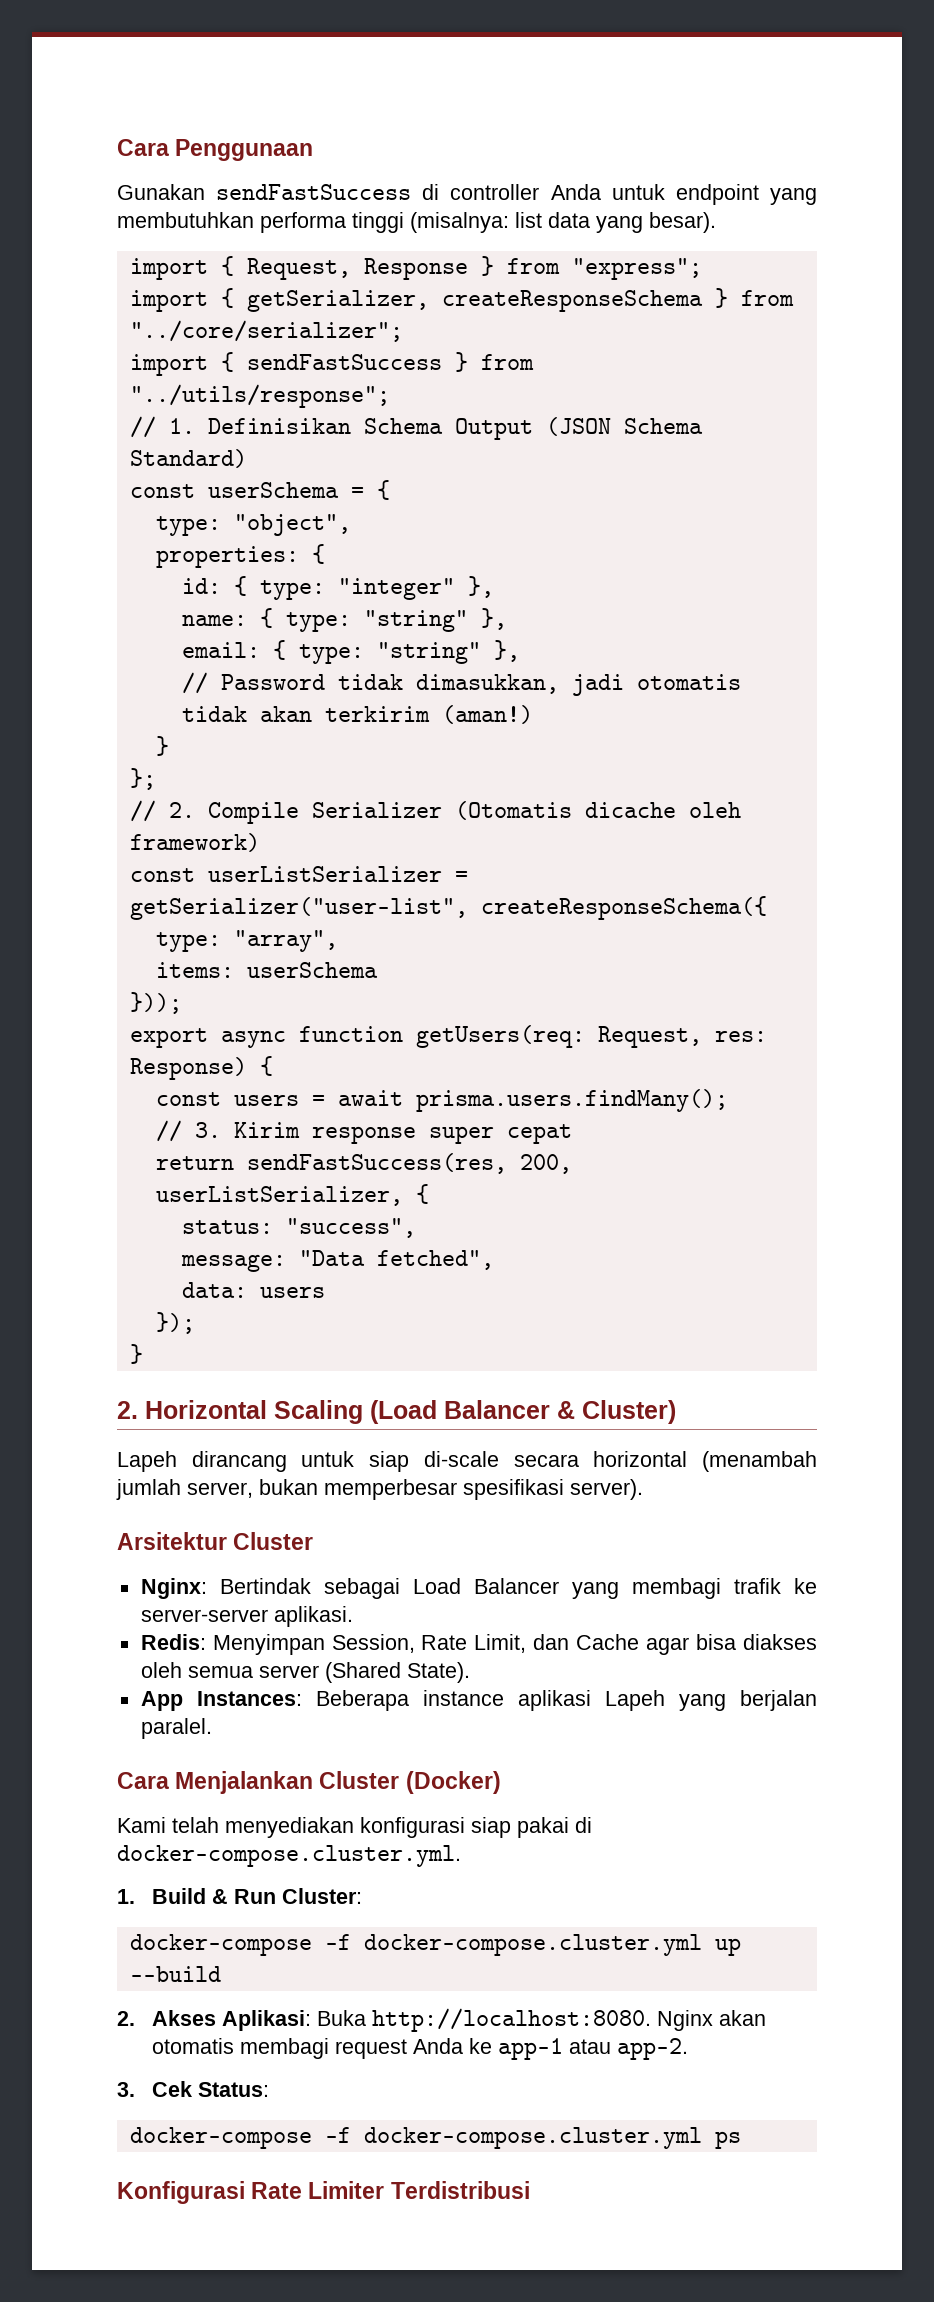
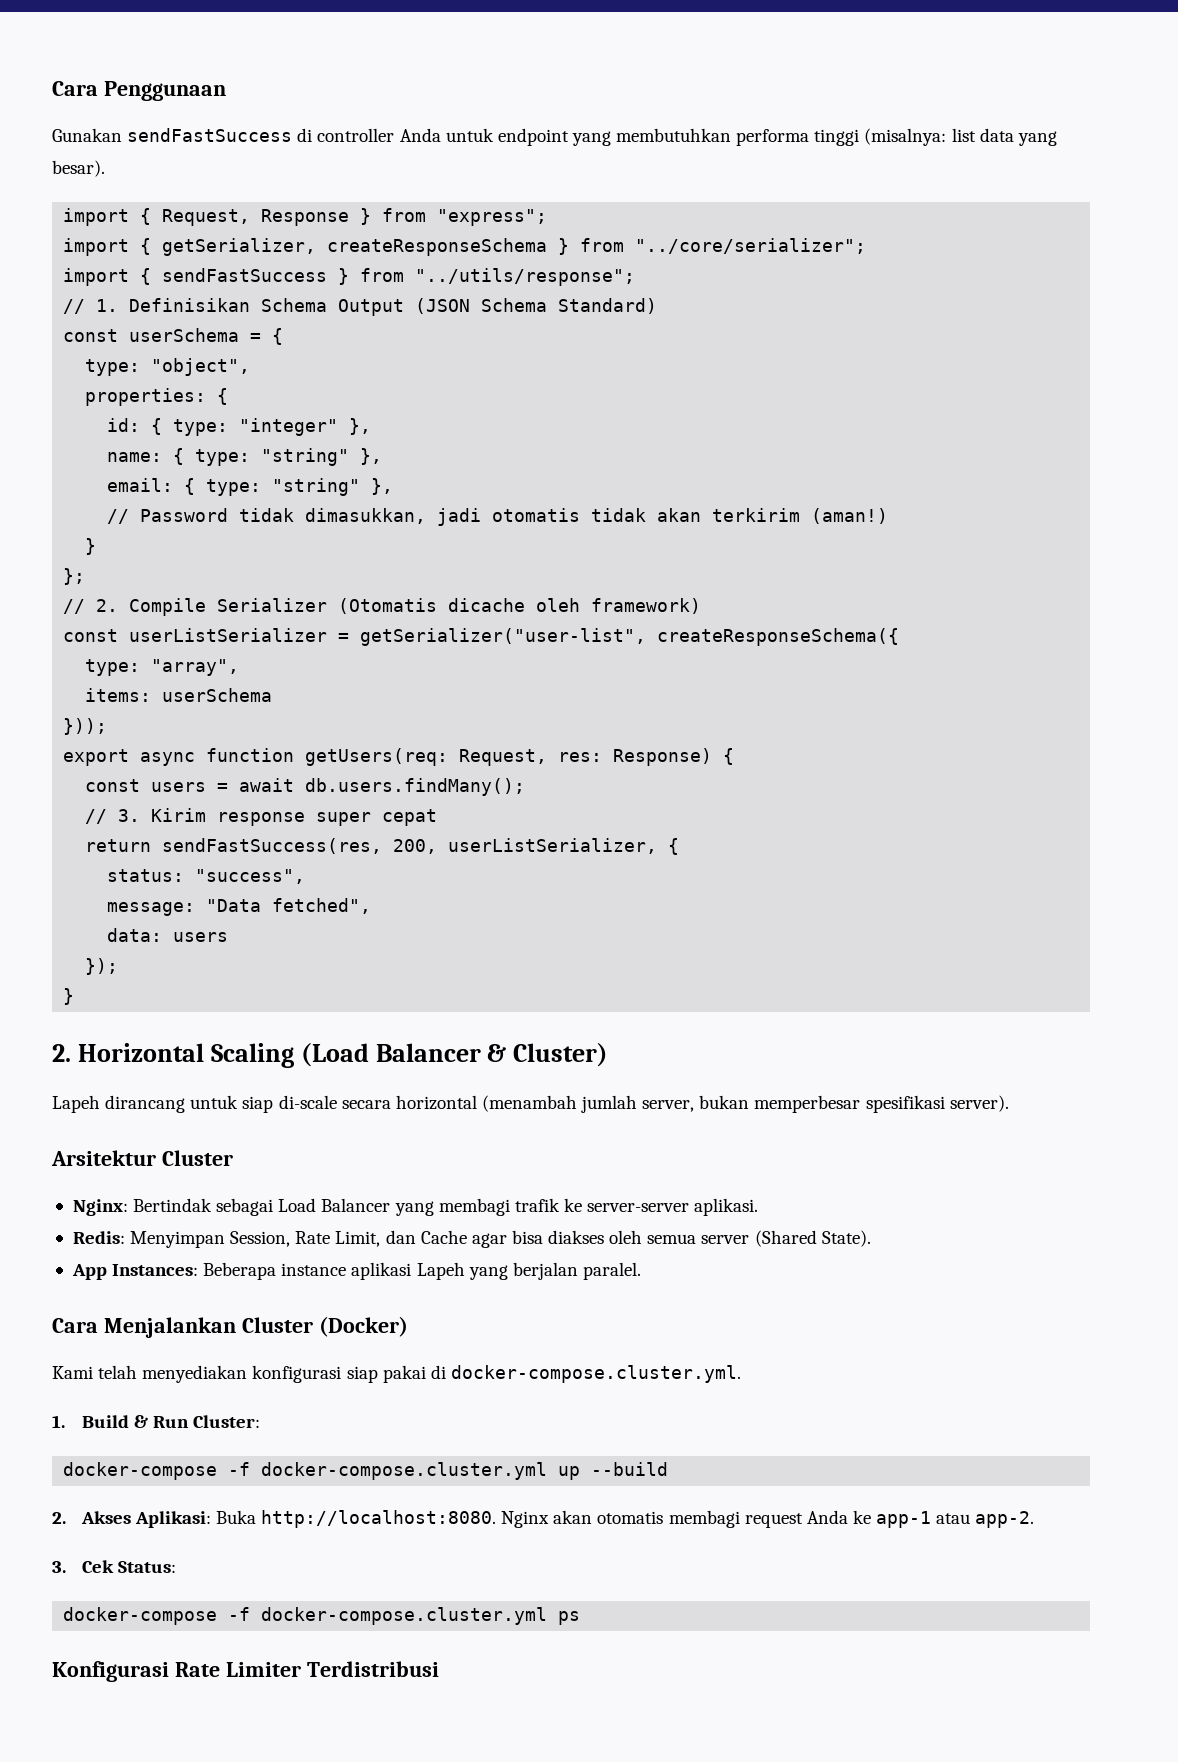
[415,1089,728,1112] prisma.users.findMany(); -> [305,778,526,796] db.users.findMany();

